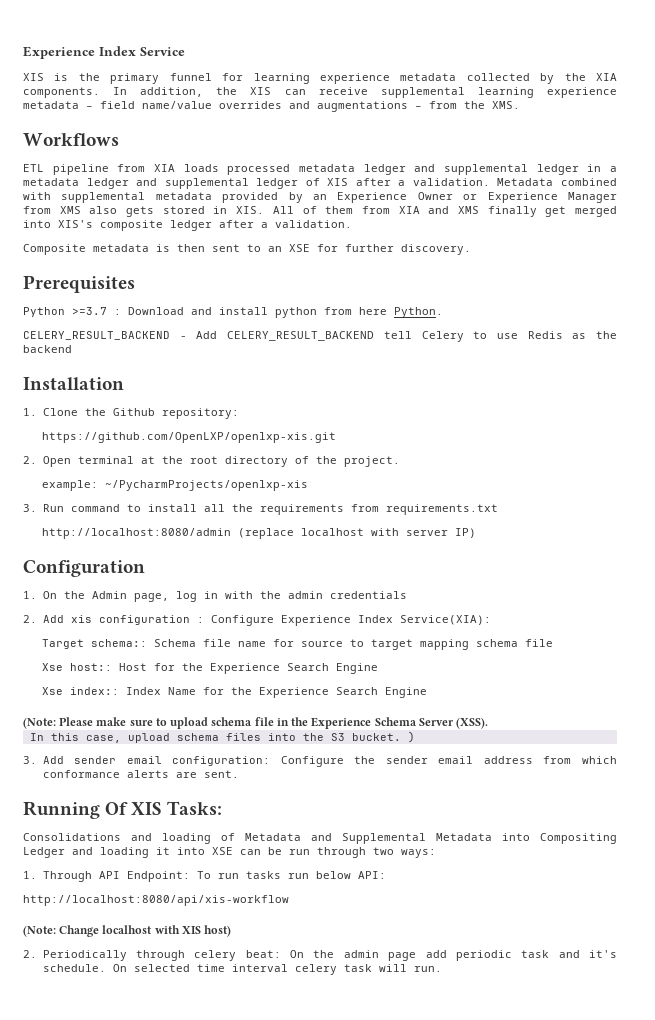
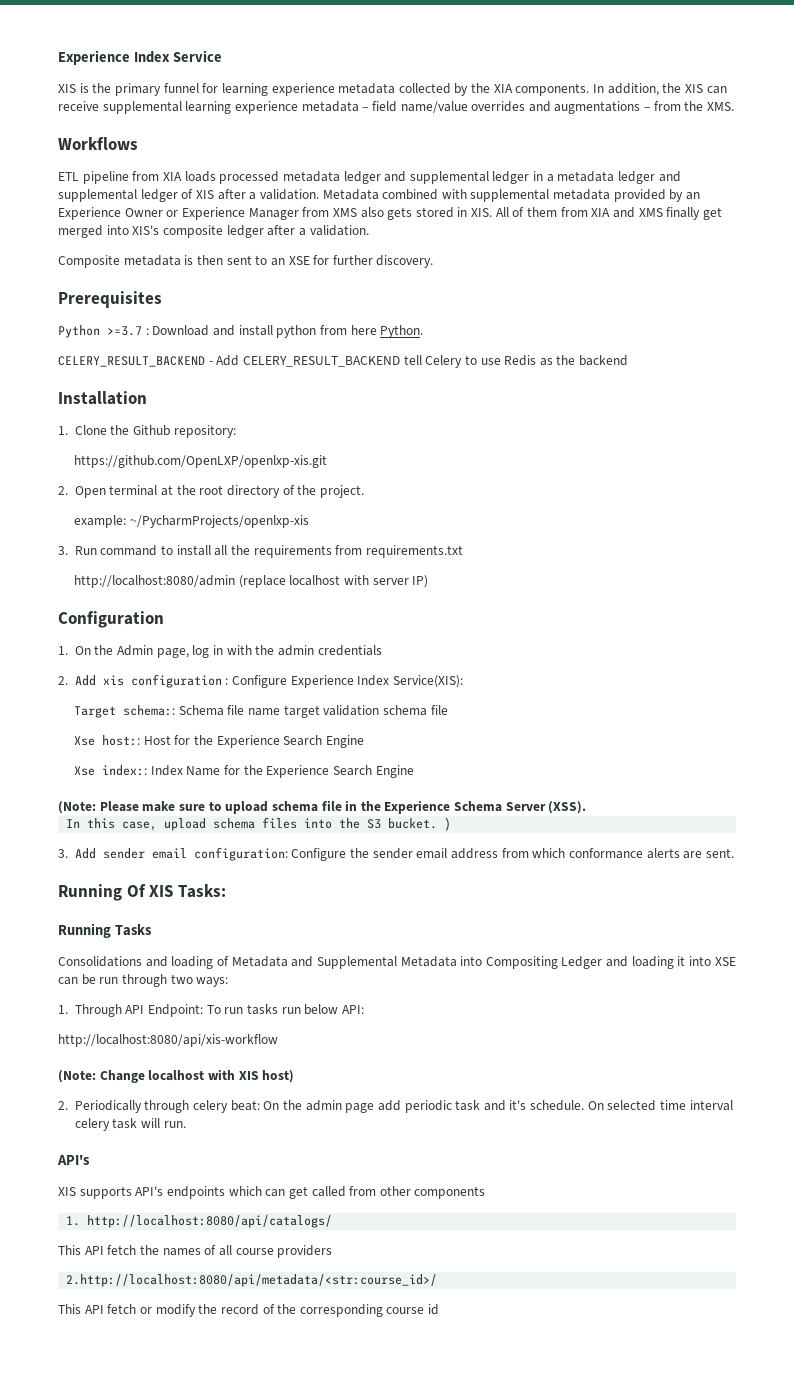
[399,615,491,625] Service(XIA): -> [392,675,463,688] Service(XIS):
[272,639,469,650] for source to target mapping -> [283,705,380,718] target validation
(223, 808) none -> [58,923,152,938] // Running Tasks
(442, 969) none -> [57,1155,90,1165] [58,1186,486,1199] [66,1215,333,1228] [58,1245,333,1258] [66,1274,438,1287] [58,1304,440,1317] // API's // XIS supports API's endpoints which can get called from other components // 1. http://localhost:8080/api/catalogs/ // This API fetch the names of all course providers // 2.http://localhost:8080/api/metadata/<str:course_id>/ // This API fetch or modify the record of the corresponding course id

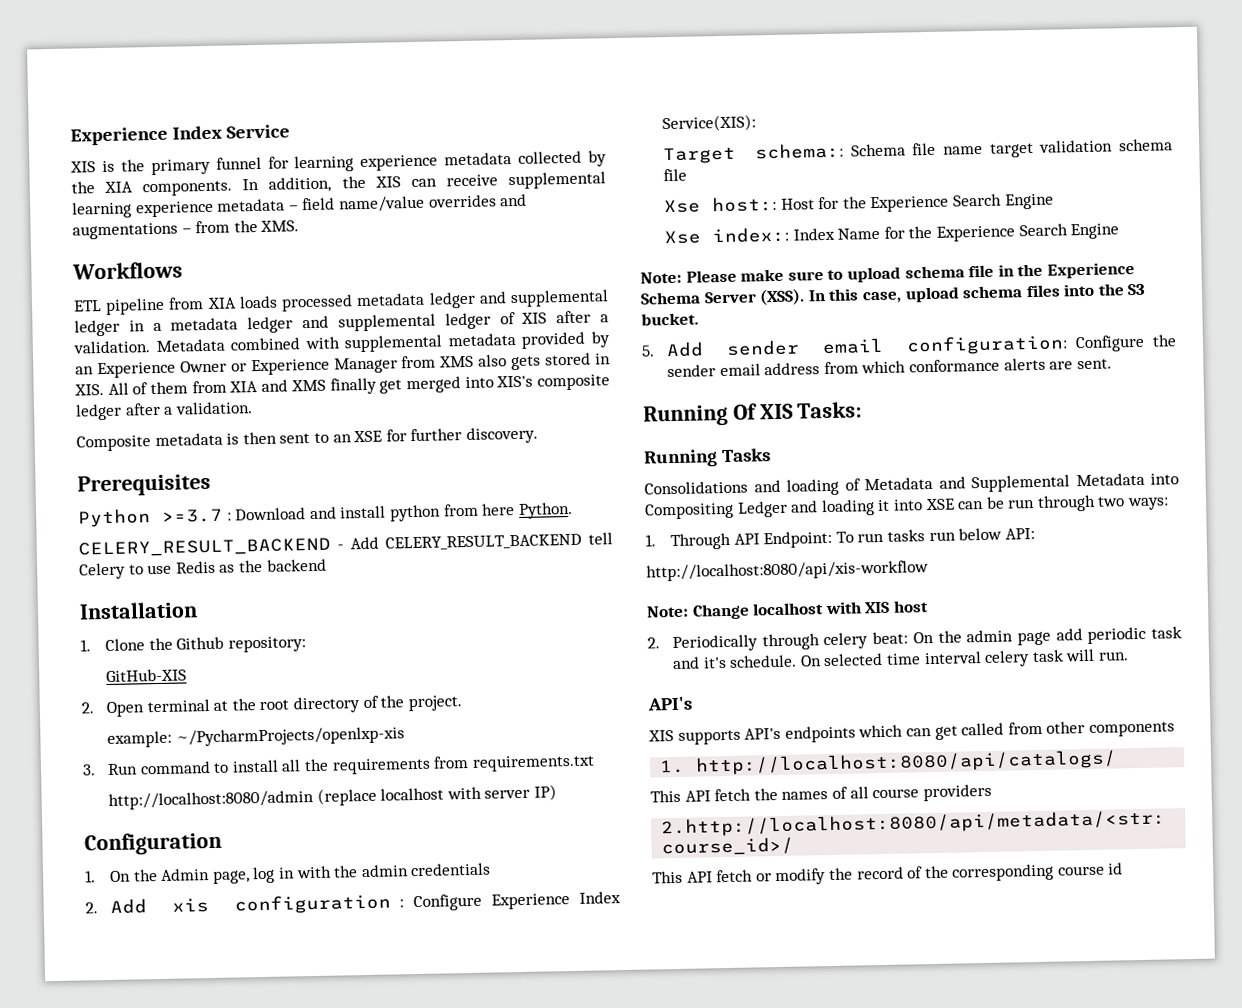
[74,455,328,468] https://github.com/OpenLXP/openlxp-xis.git -> [105,668,187,683] GitHub-XIS
[58,801,96,814] (Note: -> [640,271,682,284] Note:
(587, 807) // -> (806, 297) none
[444,817,452,831] [58,849,68,858] ) // 3. -> [641,345,655,357] // 5.
[58,1070,96,1083] (Note: -> [646,605,689,618] Note:
[262,1070,295,1083] host) -> [892,600,929,613] host

